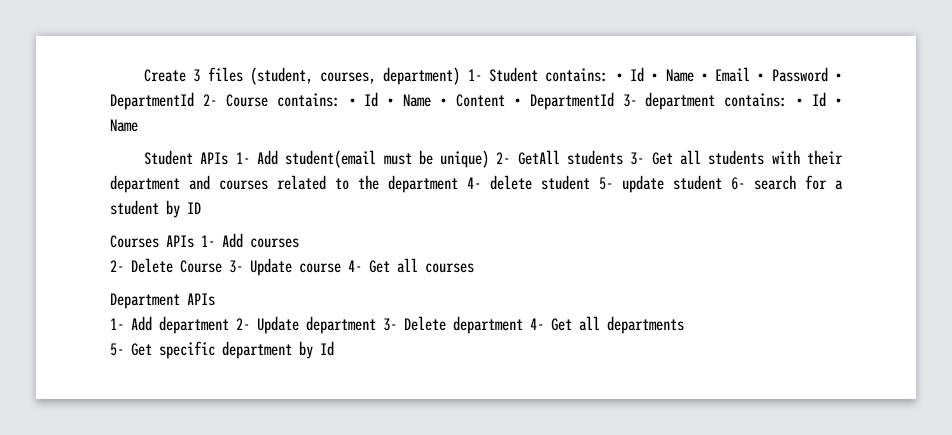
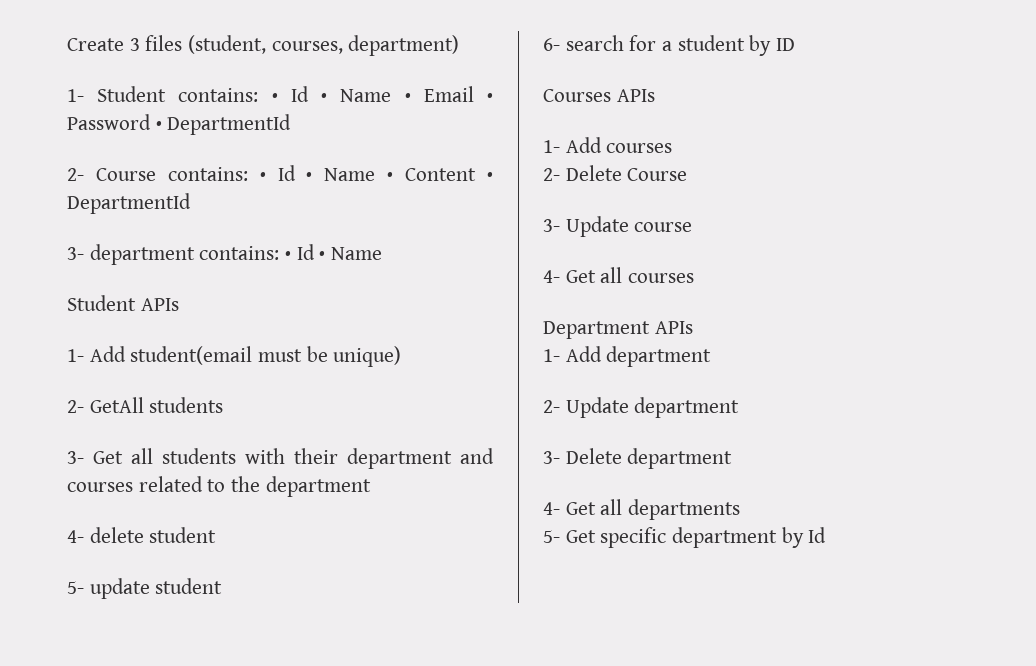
(461, 76) none -> (460, 45) //
(194, 101) none -> (292, 124) //
(614, 101) none -> (191, 203) //
(229, 158) none -> (179, 304) //
(490, 159) none -> (402, 356) //
(624, 157) none -> (224, 405) //
(458, 184) none -> (371, 486) //
(590, 182) none -> (217, 535) //
(722, 182) none -> (223, 586) //
(194, 241) none -> (655, 95) //
(222, 266) none -> (688, 174) //
(341, 268) none -> (693, 227) //
(229, 325) none -> (712, 356) //
(376, 325) none -> (740, 407) //
(523, 325) none -> (733, 458) //

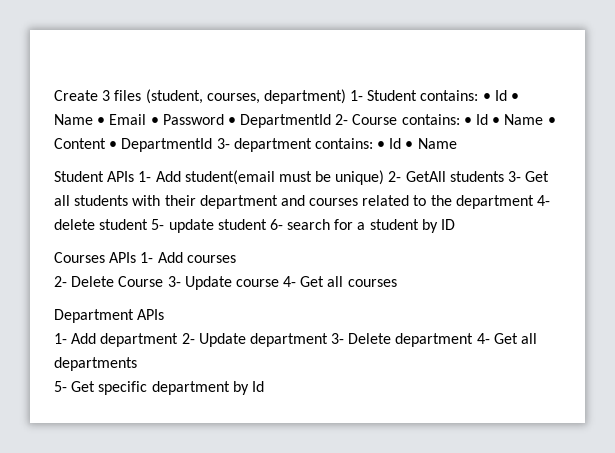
(460, 45) // -> (346, 96) none
(292, 124) // -> (332, 121) none
(191, 203) // -> (213, 145) none
(179, 304) // -> (135, 176) none
(402, 356) // -> (385, 177) none
(224, 405) // -> (504, 176) none
(371, 486) // -> (534, 202) none
(217, 535) // -> (149, 224) none
(223, 586) // -> (267, 224) none
(655, 95) // -> (137, 257) none
(688, 174) // -> (164, 281) none
(693, 227) // -> (279, 283) none
(712, 356) // -> (179, 340) none
(740, 407) // -> (328, 340) none
(733, 458) // -> (474, 340) none

